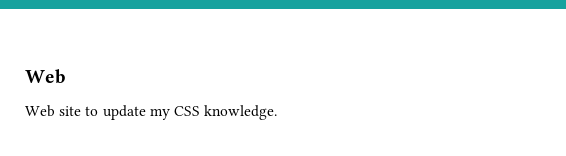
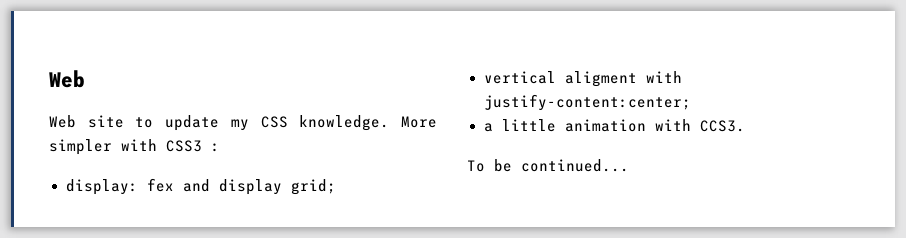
(278, 112) none -> [401,116,438,128] [49,139,220,155] [65,178,336,195] [483,71,682,87] [483,94,691,111] [483,119,745,132] [467,159,629,172] More simpler with CSS3 : // display: fex and display grid; // vertical aligment with justify-content:center; // a little animation with CCS3. // To be continued...

